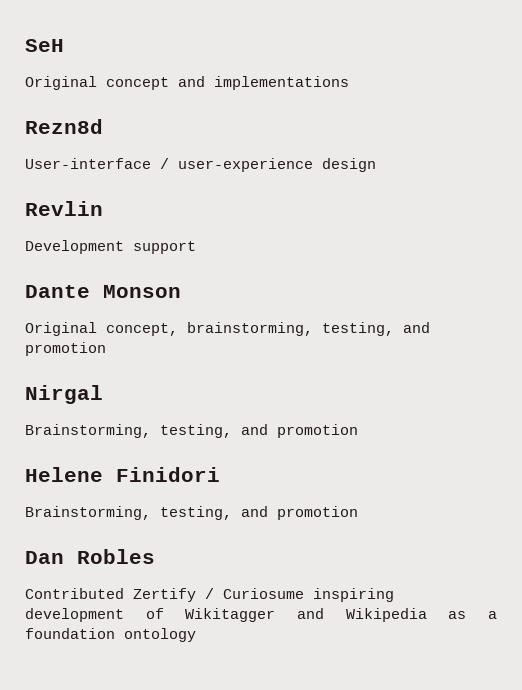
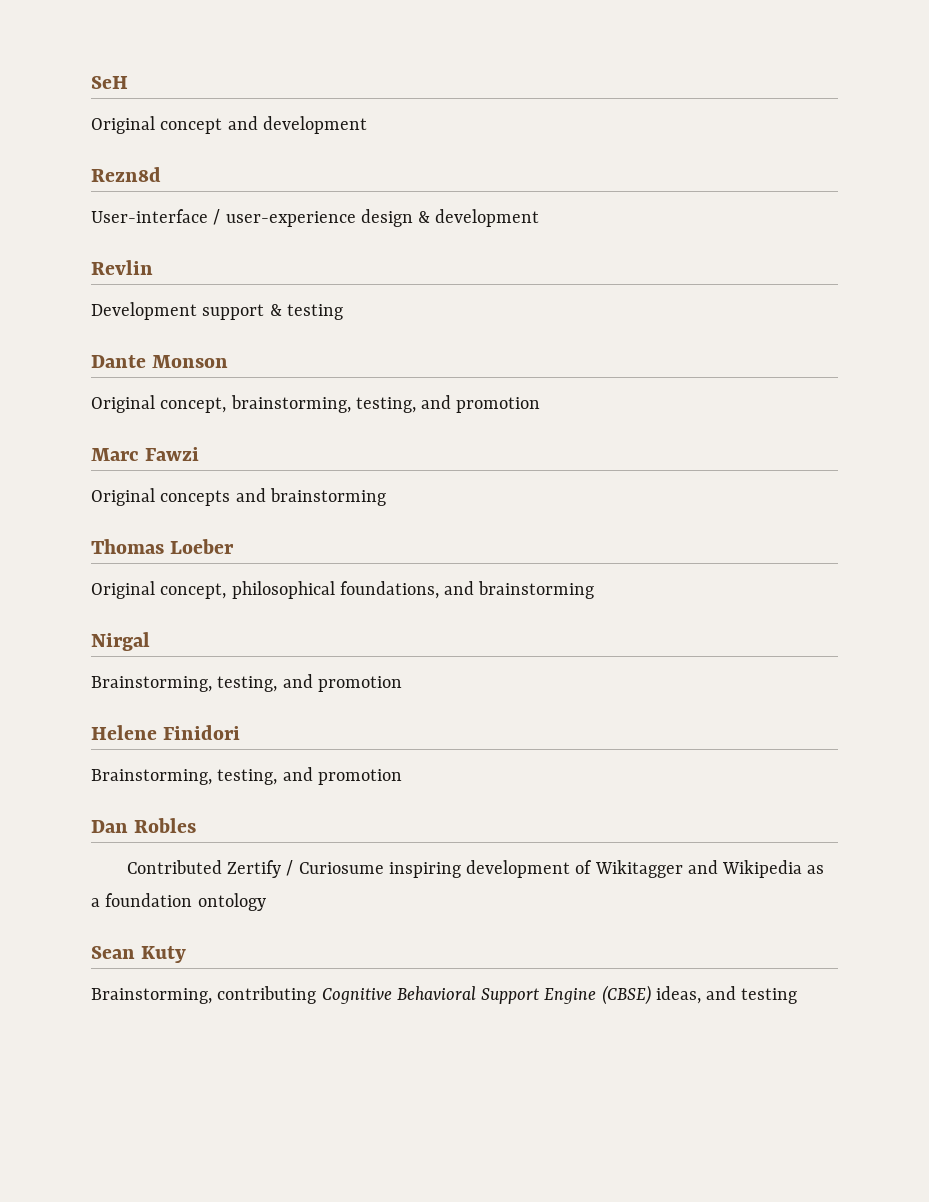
[214,76,349,90] implementations -> [262,116,367,134] development
(376, 165) none -> [418,209,540,227] & development
(196, 247) none -> [269,304,343,320] & testing
(106, 349) none -> [91,447,200,461] [91,488,386,506] [91,539,235,554] [91,581,595,599] // Marc Fawzi // Original concepts and brainstorming // Thomas Loeber // Original concept, philosophical foundations, and brainstorming
(196, 635) none -> [91,946,187,963] [91,985,798,1005] // Sean Kuty // Brainstorming, contributing Cognitive Behavioral Support Engine (CBSE) ideas, and testing

